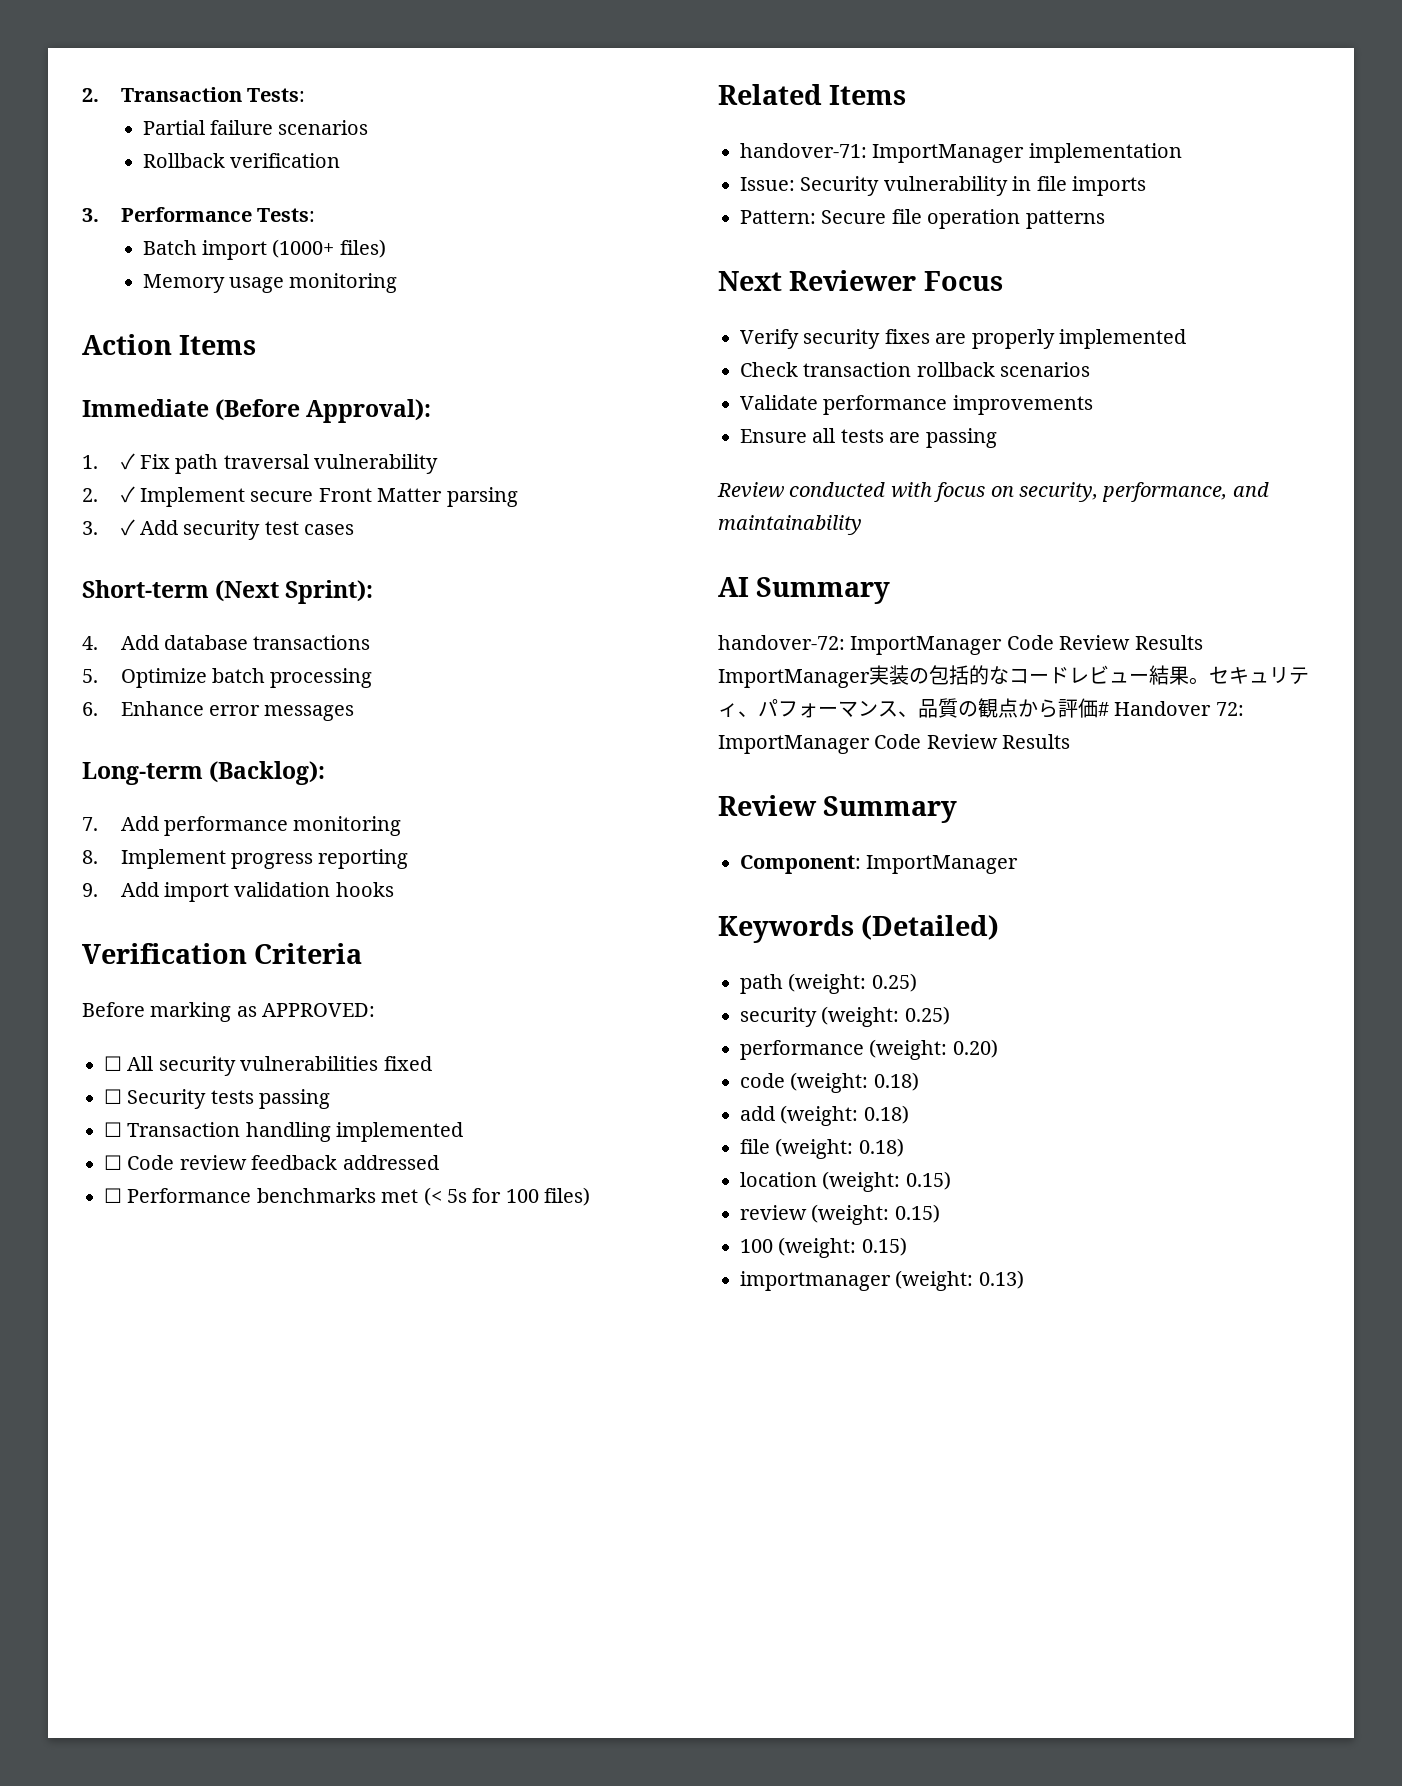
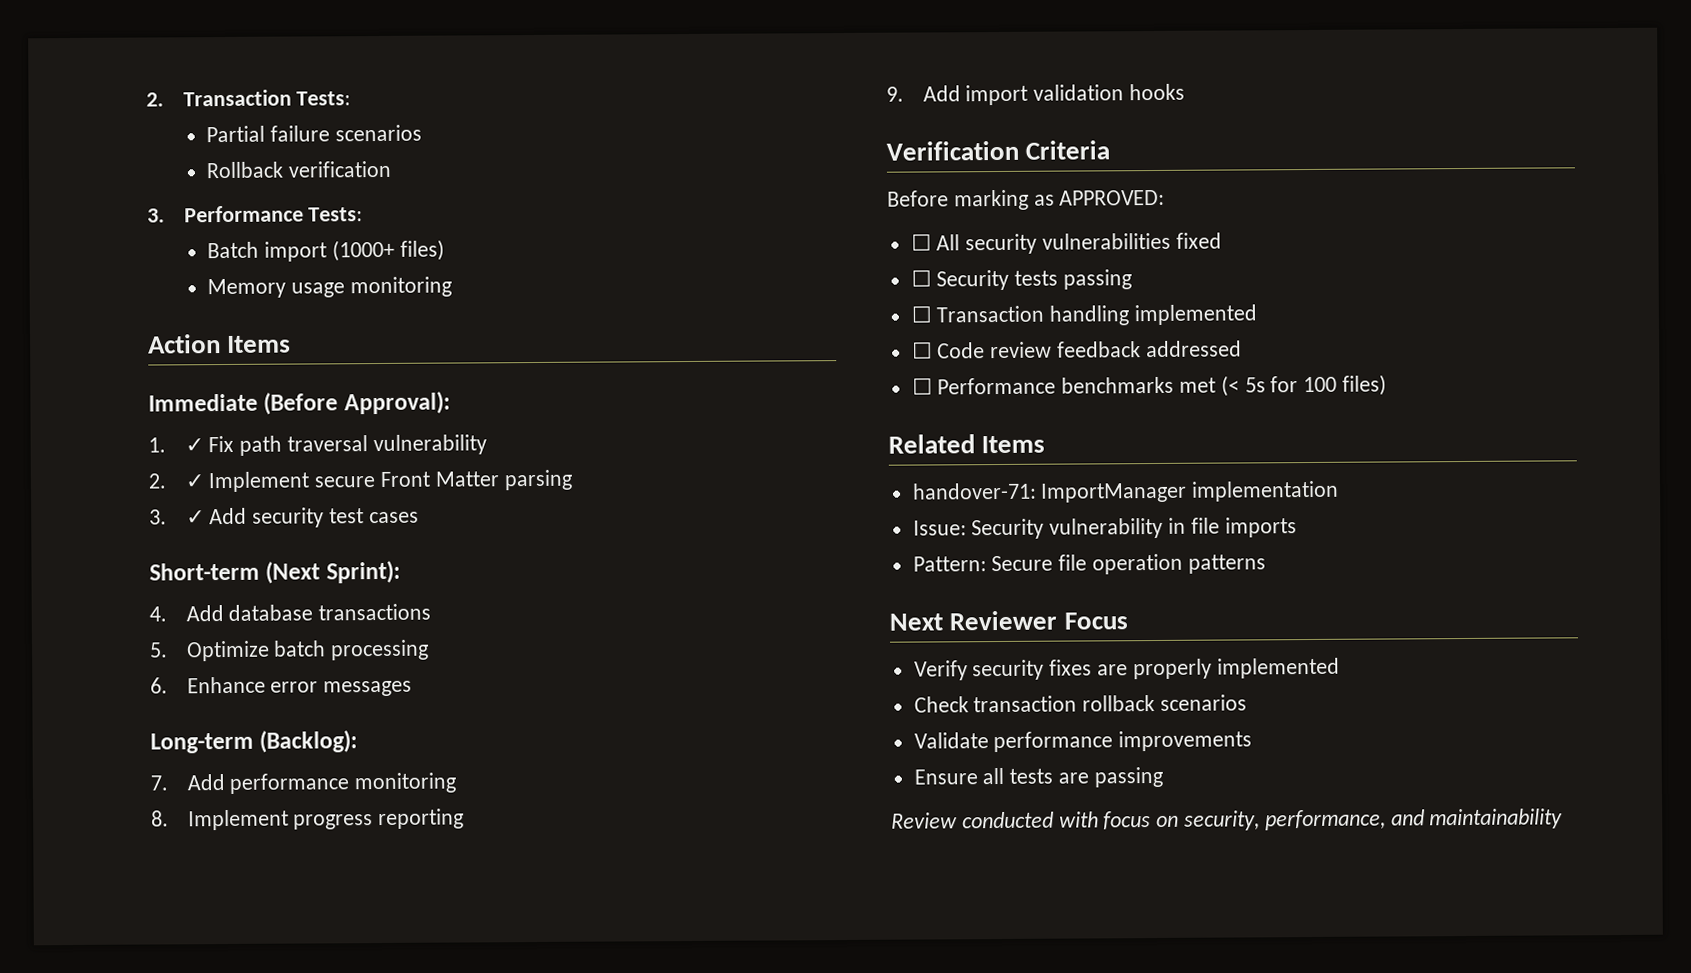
[718,577,891,604] [718,635,1203,655] [718,665,1309,688] [718,698,1244,718] [718,734,1071,754] [718,795,958,823] [740,855,1019,874] [718,915,1000,943] [740,973,917,994] [740,1006,950,1027] [740,1039,998,1060] [740,1072,919,1093] [740,1105,909,1126] [740,1138,904,1159] [740,1171,951,1192] [740,1204,940,1225] [740,1237,907,1258] [740,1270,1024,1291] // AI Summary // handover-72: ImportManager Code Review Results ImportManager実装の包括的なコードレビュー結果。セキュリティ、パフォーマンス、品質の観点から評価# Handover 72: ImportManager Code Review Results // Review Summary // Component: ImportManager // Keywords (Detailed) // path (weight: 0.25) // security (weight: 0.25) // performance (weight: 0.20) // code (weight: 0.18) // add (weight: 0.18) // file (weight: 0.18) // location (weight: 0.15) // review (weight: 0.15) // 100 (weight: 0.15) // importmanager (weight: 0.13) -> (1564, 819) none

